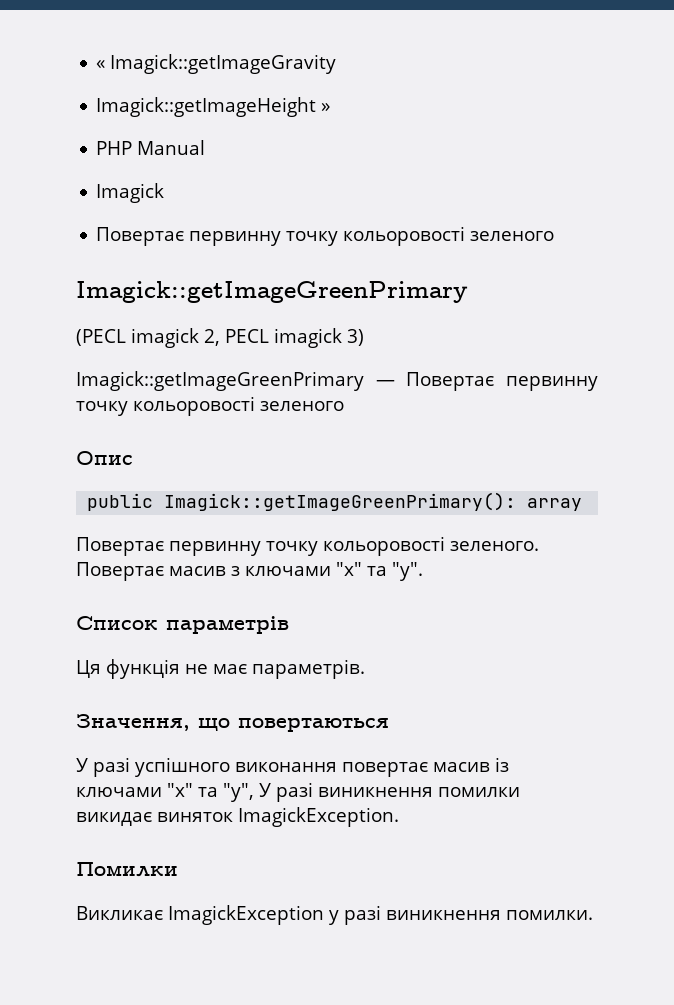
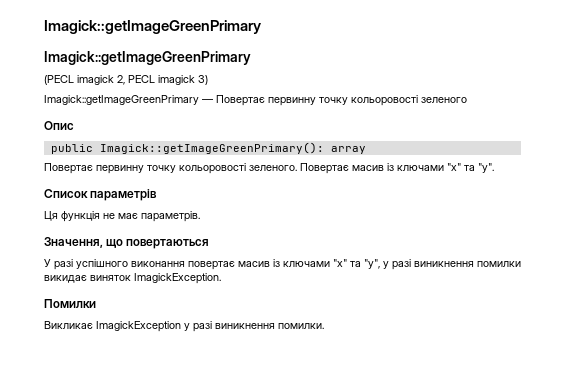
[96,54,337,74] [96,97,331,117] [96,140,206,155] [96,183,165,203] [96,226,555,246] « Imagick::getImageGravity // Imagick::getImageHeight » // PHP Manual // Imagick // Повертає первинну точку кольоровості зеленого -> [44,20,261,34] Imagick::getImageGreenPrimary
[231,566,240,576] з -> [387,163,394,171] із
[259,783,272,797] У -> [383,261,389,269] у

